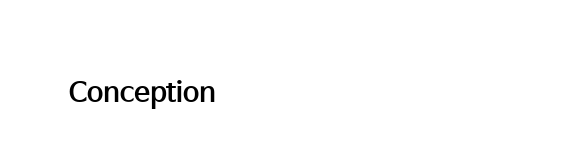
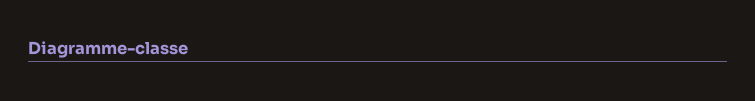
[69,80,216,109] Conception -> [28,41,188,58] Diagramme-classe

